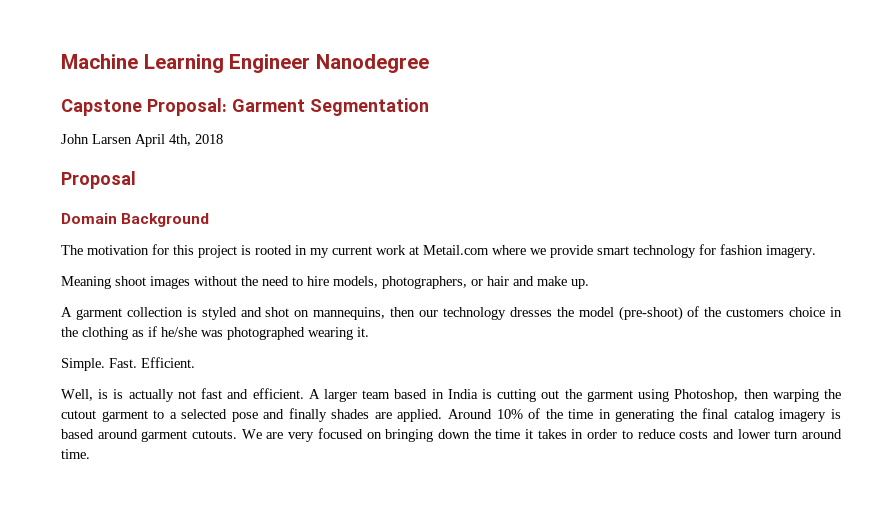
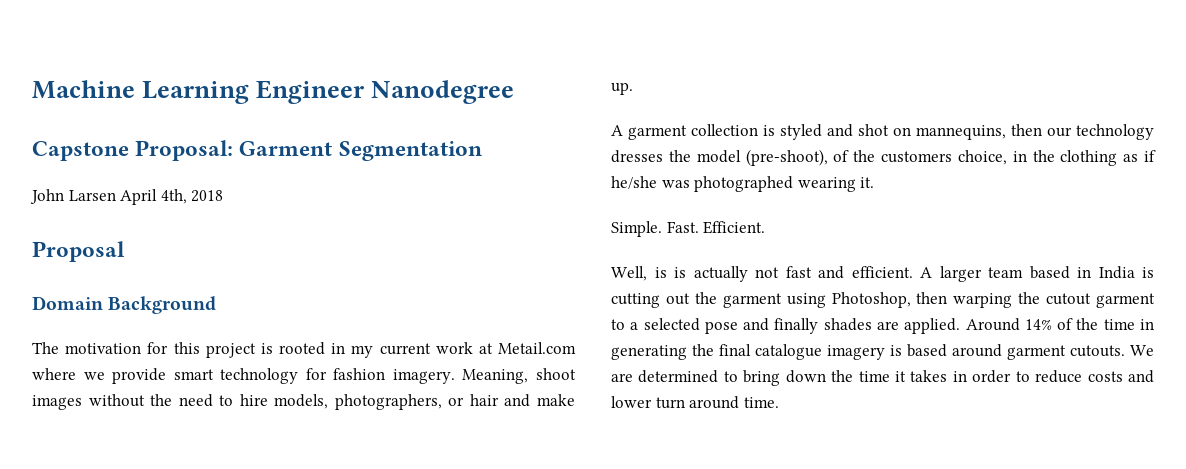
[61,276,111,289] // Meaning -> [462,369,529,384] Meaning,
[618,306,683,321] (pre-shoot) -> [745,149,828,166] (pre-shoot),
[789,307,826,317] choice -> [957,150,1007,165] choice,
[496,409,523,419] 10% -> [1024,319,1052,330] 14%
[733,409,774,422] catalog -> [755,344,822,360] catalogue
[288,428,434,442] very focused on bringing -> [638,370,781,386] determined to bring

